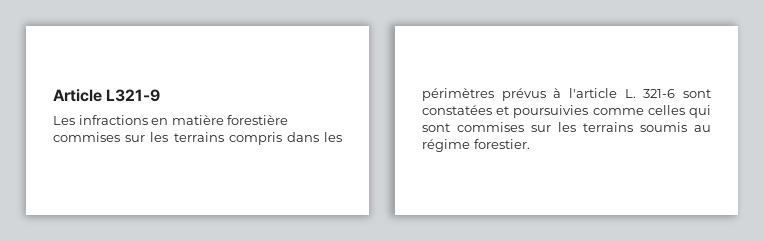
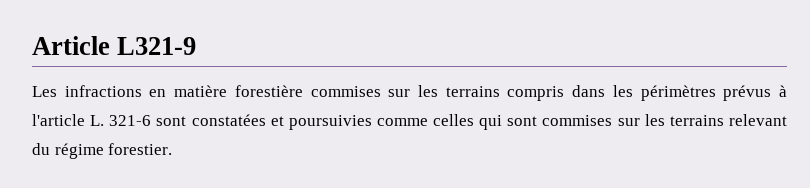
[640,122,711,132] soumis au -> [728,114,787,126] [32,143,50,155] relevant du

